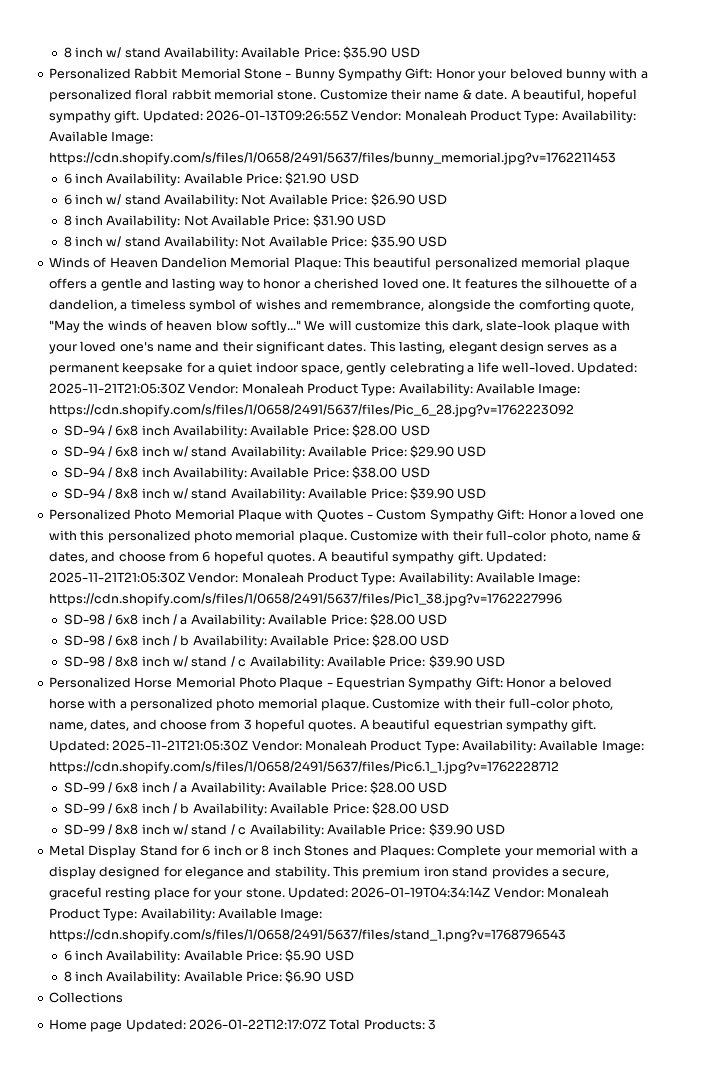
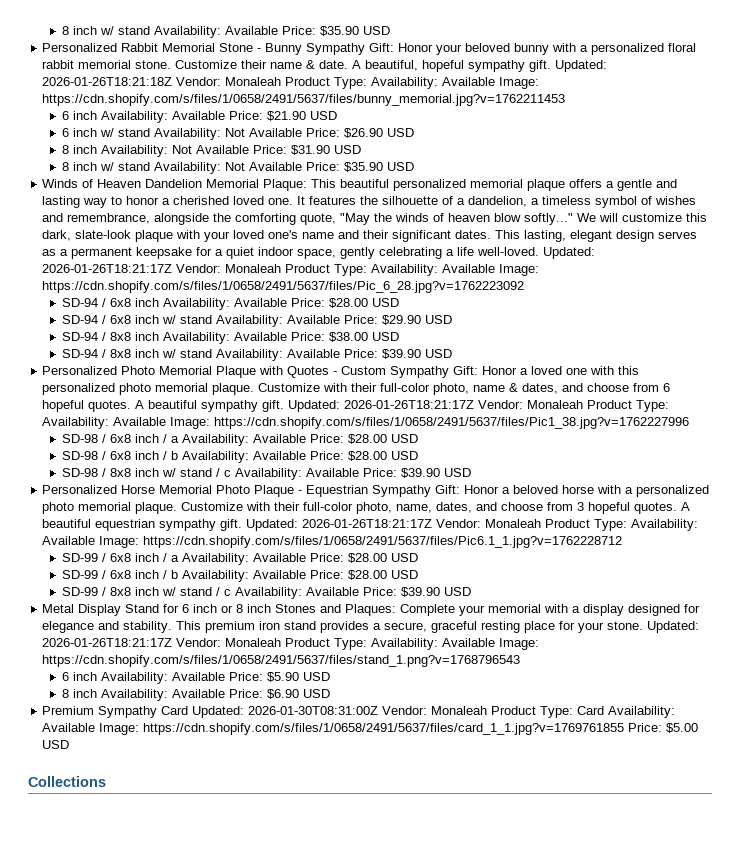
[205,110,348,121] 2026-01-13T09:26:55Z -> [42,77,173,86] 2026-01-26T18:21:18Z
[48,383,185,394] 2025-11-21T21:05:30Z -> [42,264,173,273] 2026-01-26T18:21:17Z
[48,572,185,583] 2025-11-21T21:05:30Z -> [344,400,475,409] 2026-01-26T18:21:17Z
[112,740,249,751] 2025-11-21T21:05:30Z -> [302,519,433,528] 2026-01-26T18:21:17Z
[351,887,491,898] 2026-01-19T04:34:14Z -> [42,638,173,647] 2026-01-26T18:21:17Z
[48,992,123,1003] [48,1019,436,1032] Collections // Home page Updated: 2026-01-22T12:17:07Z Total Products: 3 -> [42,706,676,718] [42,723,699,735] [42,740,70,749] [28,776,106,787] Premium Sympathy Card Updated: 2026-01-30T08:31:00Z Vendor: Monaleah Product Type: Card Availability: Available Image: https://cdn.shopify.com/s/files/1/0658/2491/5637/files/card_1_1.jpg?v=1769761855 Price: $5.00 USD // Collections

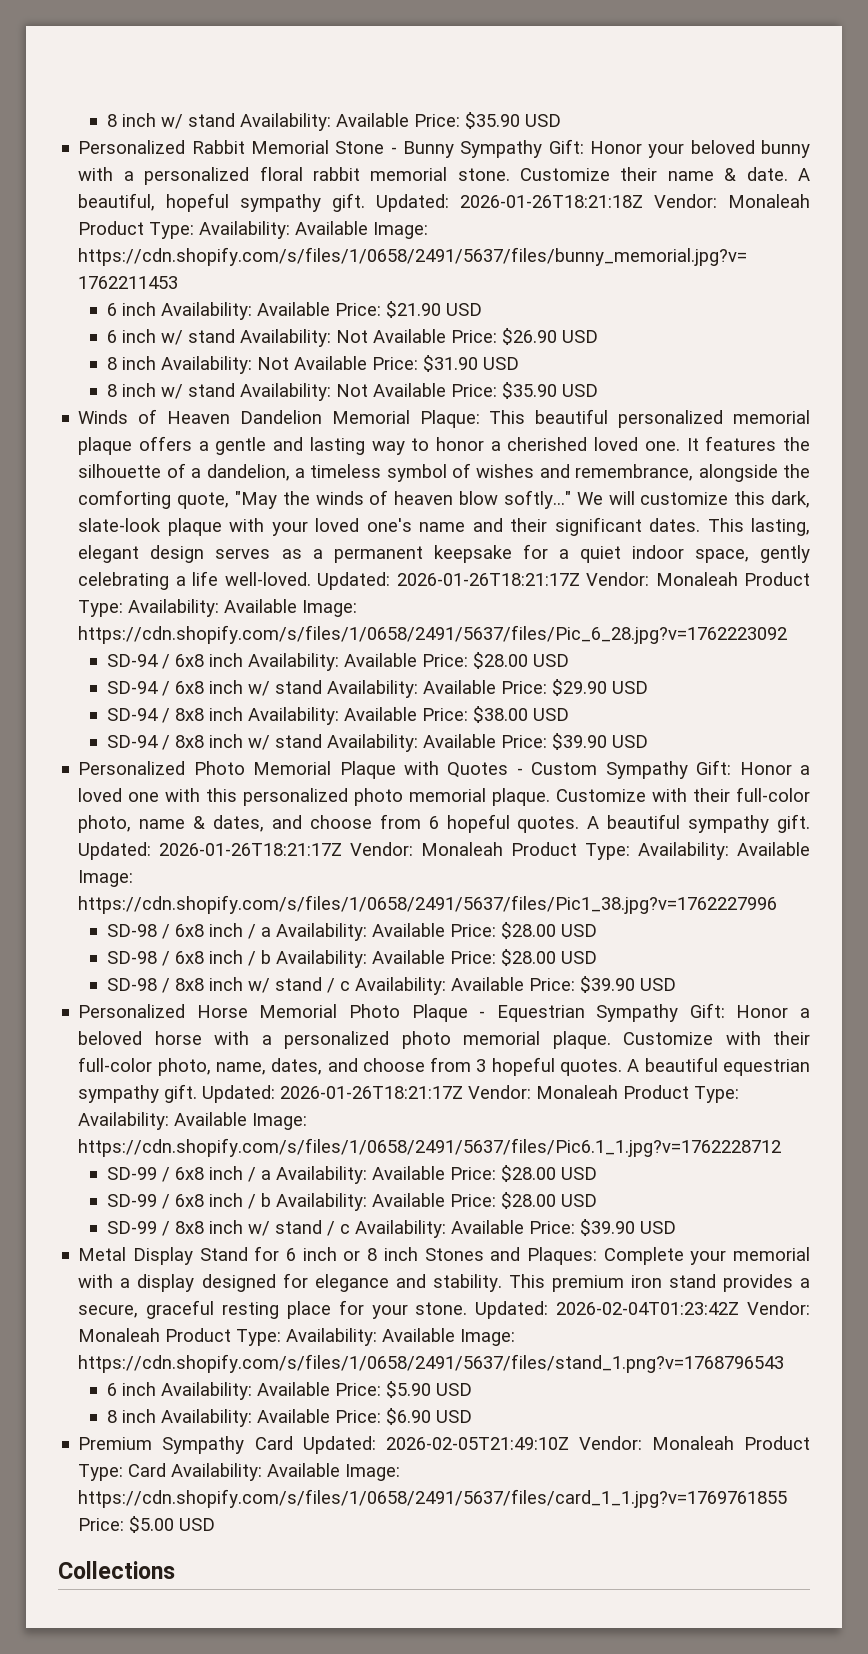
[42,638,173,647] 2026-01-26T18:21:17Z -> [556,1302,740,1315] 2026-02-04T01:23:42Z
[248,706,379,715] 2026-01-30T08:31:00Z -> [385,1437,569,1450] 2026-02-05T21:49:10Z

